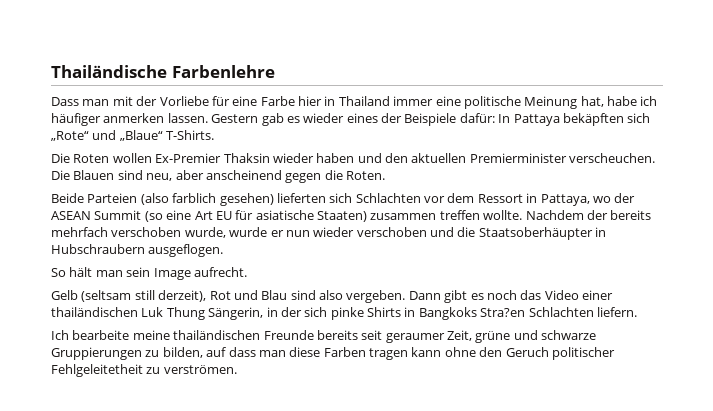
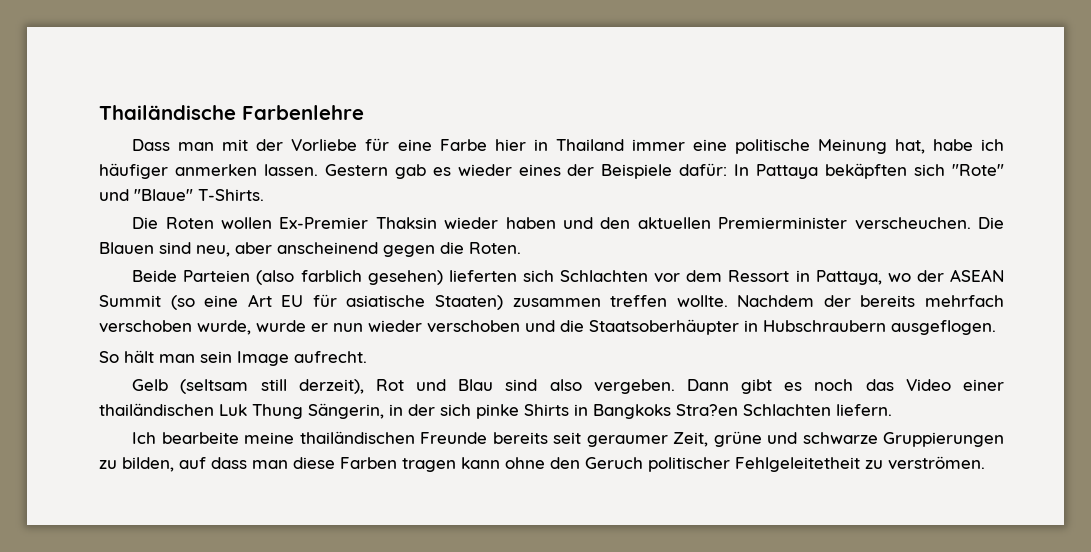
[51,130,163,141] „Rote“ und „Blaue“ -> [951,164,1004,176] [99,189,193,201] "Rote" und "Blaue"

